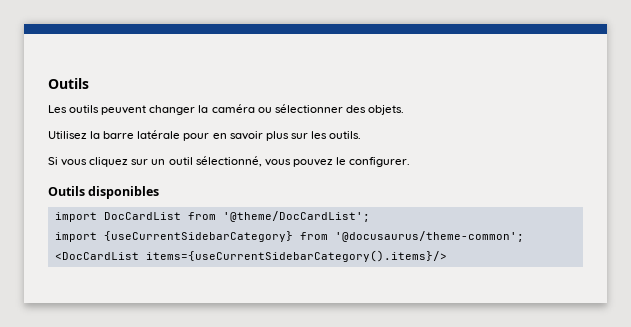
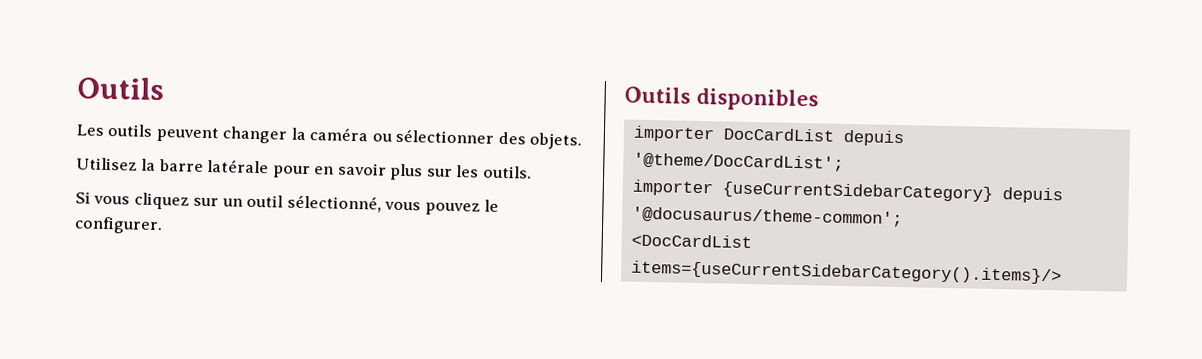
[54,211,370,222] [54,231,328,242] import DocCardList from '@theme/DocCardList'; // import {useCurrentSidebarCategory} from -> [632,125,905,147] [632,152,844,172] [631,179,1063,204] importer DocCardList depuis '@theme/DocCardList'; // importer {useCurrentSidebarCategory} depuis

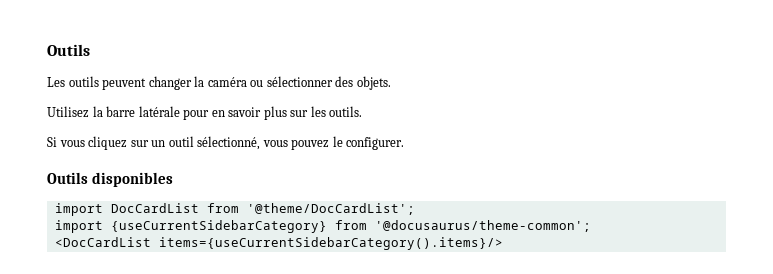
[632,125,905,147] [632,152,844,172] [631,179,1063,204] importer DocCardList depuis '@theme/DocCardList'; // importer {useCurrentSidebarCategory} depuis -> [54,203,415,216] [54,220,367,233] import DocCardList from '@theme/DocCardList'; // import {useCurrentSidebarCategory} from

